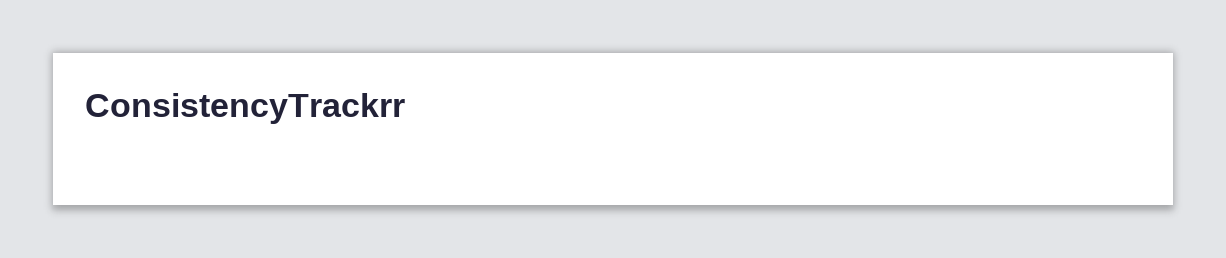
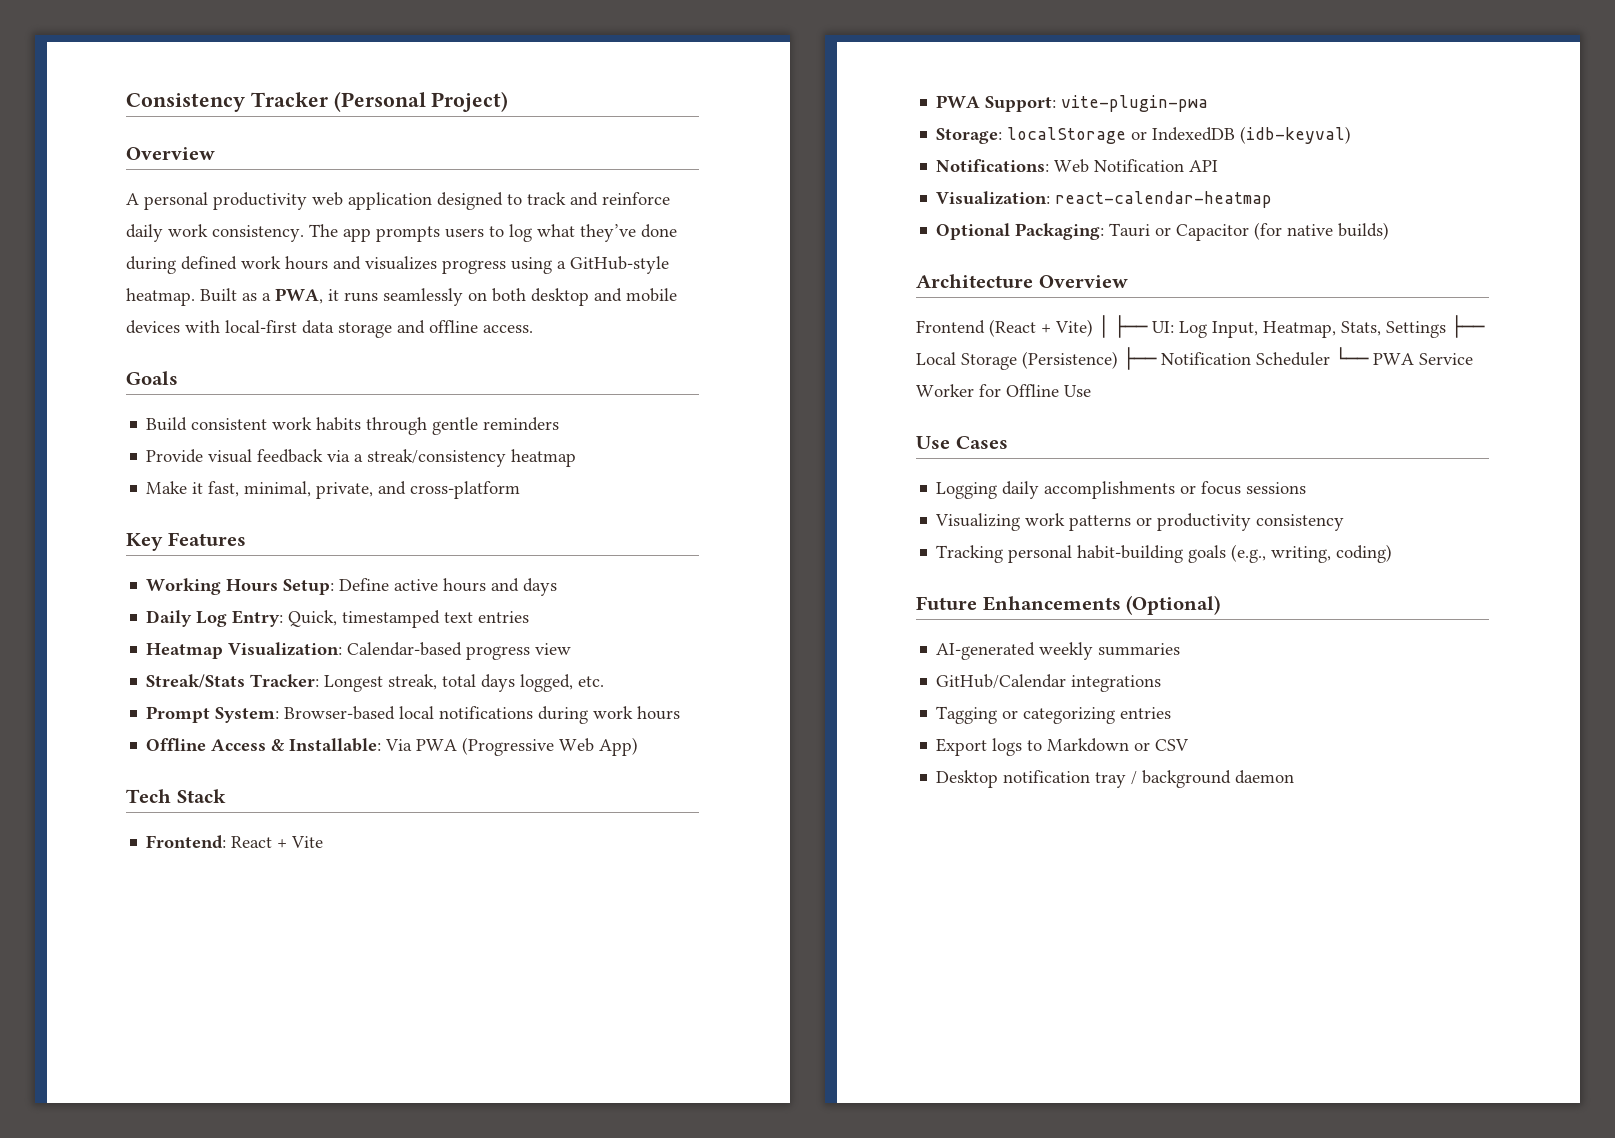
[85,93,405,124] ConsistencyTrackrr -> [126,91,509,112] [126,147,215,160] [126,192,670,210] [126,224,677,242] [126,256,669,274] [126,288,677,306] [126,320,533,338] [126,371,178,385] [146,417,560,435] [146,449,577,467] [146,481,521,499] [126,532,246,551] [146,578,558,596] [146,610,530,628] [146,642,572,660] [146,674,605,692] [146,706,681,724] [146,737,639,756] [126,789,226,803] [146,835,324,849] [936,95,1209,112] [936,126,1352,144] [936,159,1219,173] [936,191,1273,208] [936,222,1390,241] [916,274,1128,288] [916,315,1485,338] [916,347,1473,370] [916,384,1091,397] [916,436,1008,449] [936,481,1307,499] [935,513,1345,531] [936,544,1393,563] [916,595,1221,615] [936,642,1181,660] [936,674,1162,692] [936,706,1172,724] [936,738,1190,756] [936,770,1295,788] Consistency Tracker (Personal Project) // Overview // A personal productivity web application designed to track and reinforce daily work consistency. The app prompts users to log what they’ve done during defined work hours and visualizes progress using a GitHub-style heatmap. Built as a PWA, it runs seamlessly on both desktop and mobile devices with local-first data storage and offline access. // Goals // Build consistent work habits through gentle reminders // Provide visual feedback via a streak/consistency heatmap // Make it fast, minimal, private, and cross-platform // Key Features // Working Hours Setup: Define active hours and days // Daily Log Entry: Quick, timestamped text entries // Heatmap Visualization: Calendar-based progress view // Streak/Stats Tracker: Longest streak, total days logged, etc. // Prompt System: Browser-based local notifications during work hours // Offline Access & Installable: Via PWA (Progressive Web App) // Tech Stack // Frontend: React + Vite // PWA Support: vite-plugin-pwa // Storage: localStorage or IndexedDB (idb-keyval) // Notifications: Web Notification API // Visualization: react-calendar-heatmap // Optional Packaging: Tauri or Capacitor (for native builds) // Architecture Overview // Frontend (React + Vite) │ ├── UI: Log Input, Heatmap, Stats, Settings ├── Local Storage (Persistence) ├── Notification Scheduler └── PWA Service Worker for Offline Use // Use Cases // Logging daily accomplishments or focus sessions // Visualizing work patterns or productivity consistency // Tracking personal habit-building goals (e.g., writing, coding) // Future Enhancements (Optional) // AI-generated weekly summaries // GitHub/Calendar integrations // Tagging or categorizing entries // Export logs to Markdown or CSV // Desktop notification tray / background daemon

